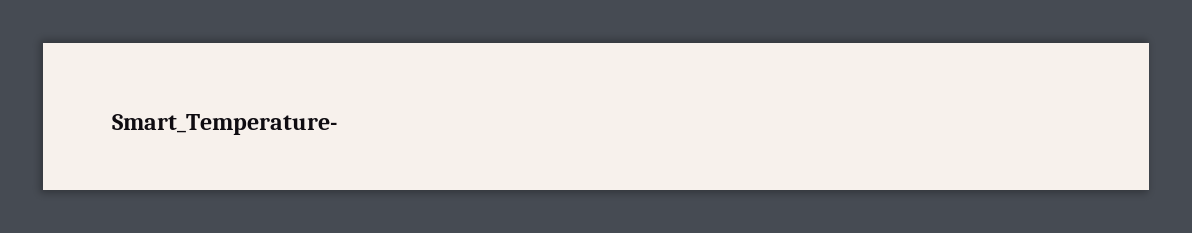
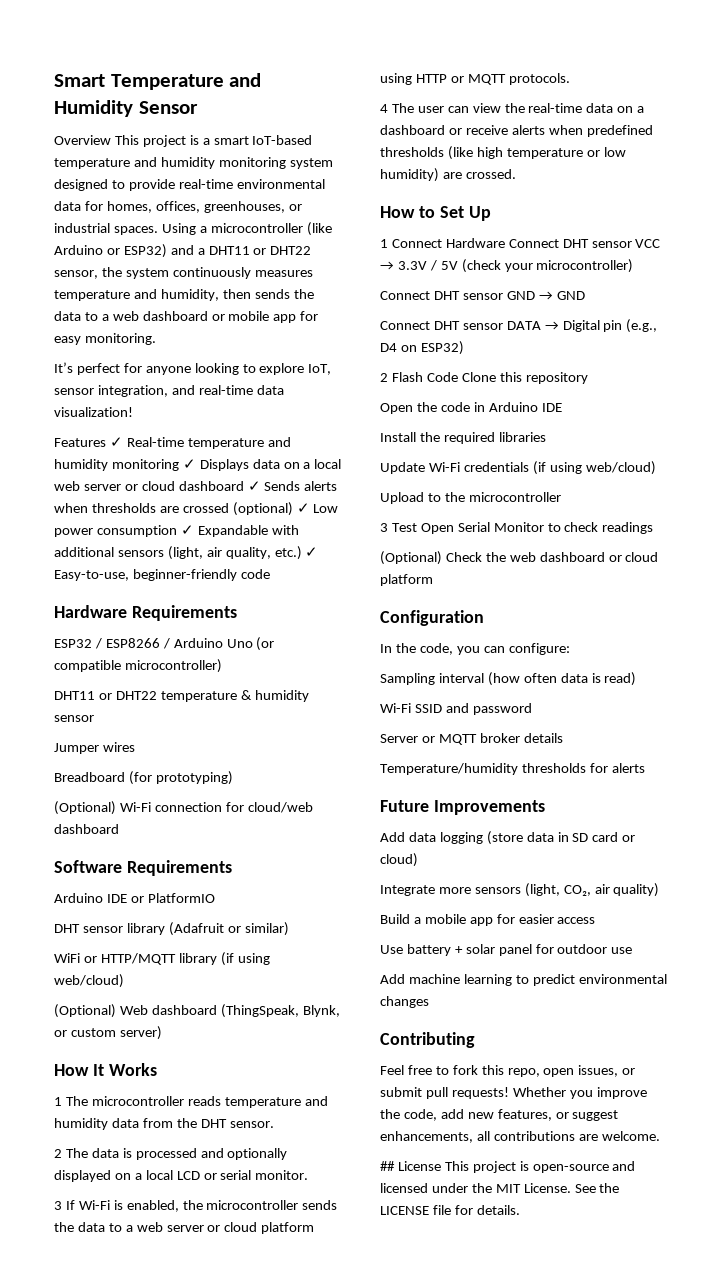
[112,114,337,135] Smart_Temperature- -> [54,73,262,90] [54,100,198,117] [54,135,313,147] [54,157,333,169] [54,179,325,191] [54,201,302,213] [54,222,332,236] [54,244,312,258] [54,267,313,279] [54,289,314,301] [54,311,319,323] [54,333,156,345] [54,362,332,375] [54,385,284,397] [54,407,133,417] [54,437,291,449] [54,459,342,471] [54,481,338,491] [54,502,339,516] [54,525,299,537] [54,546,319,560] [54,569,270,581] [54,605,237,621] [54,637,275,651] [54,659,222,673] [54,690,309,702] [54,715,94,722] [54,742,135,754] [54,771,233,785] [54,801,313,815] [54,824,119,834] [54,860,232,876] [54,893,215,903] [54,922,289,936] [54,952,270,966] [54,974,124,988] [54,1004,340,1018] [54,1026,162,1040] [54,1063,157,1076] [54,1096,328,1108] [54,1118,274,1130] [54,1148,288,1160] [54,1170,309,1182] [54,1200,338,1212] [54,1222,315,1234] [380,73,570,85] [380,103,645,113] [380,125,653,137] [380,146,626,160] [380,168,516,182] [380,206,491,221] [380,238,661,248] [380,259,634,273] [380,291,585,300] [380,319,658,333] [380,341,464,355] [380,372,588,384] [380,402,562,414] [380,432,546,444] [380,461,656,475] [380,492,561,504] [380,522,654,534] [380,551,659,565] [380,574,433,586] [380,610,484,626] [380,643,570,655] [380,672,637,686] [380,703,532,715] [380,733,563,745] [380,763,645,775] [380,800,545,815] [380,831,636,845] [380,853,418,867] [380,883,660,897] [380,914,596,926] [380,944,633,956] [380,974,667,986] [380,996,429,1008] [380,1032,475,1048] [380,1065,636,1077] [380,1087,647,1099] [380,1109,619,1121] [380,1131,660,1143] [380,1161,636,1173] [380,1183,620,1193] [380,1205,520,1215] Smart Temperature and Humidity Sensor // Overview This project is a smart IoT-based temperature and humidity monitoring system designed to provide real-time environmental data for homes, offices, greenhouses, or industrial spaces. Using a microcontroller (like Arduino or ESP32) and a DHT11 or DHT22 sensor, the system continuously measures temperature and humidity, then sends the data to a web dashboard or mobile app for easy monitoring. // It’s perfect for anyone looking to explore IoT, sensor integration, and real-time data visualization! // Features ✓ Real-time temperature and humidity monitoring ✓ Displays data on a local web server or cloud dashboard ✓ Sends alerts when thresholds are crossed (optional) ✓ Low power consumption ✓ Expandable with additional sensors (light, air quality, etc.) ✓ Easy-to-use, beginner-friendly code // Hardware Requirements // ESP32 / ESP8266 / Arduino Uno (or compatible microcontroller) // DHT11 or DHT22 temperature & humidity sensor // Jumper wires // Breadboard (for prototyping) // (Optional) Wi-Fi connection for cloud/web dashboard // Software Requirements // Arduino IDE or PlatformIO // DHT sensor library (Adafruit or similar) // WiFi or HTTP/MQTT library (if using web/cloud) // (Optional) Web dashboard (ThingSpeak, Blynk, or custom server) // How It Works // 1 The microcontroller reads temperature and humidity data from the DHT sensor. // 2 The data is processed and optionally displayed on a local LCD or serial monitor. // 3 If Wi-Fi is enabled, the microcontroller sends the data to a web server or cloud platform using HTTP or MQTT protocols. // 4 The user can view the real-time data on a dashboard or receive alerts when predefined thresholds (like high temperature or low humidity) are crossed. // How to Set Up // 1 Connect Hardware Connect DHT sensor VCC → 3.3V / 5V (check your microcontroller) // Connect DHT sensor GND → GND // Connect DHT sensor DATA → Digital pin (e.g., D4 on ESP32) // 2 Flash Code Clone this repository // Open the code in Arduino IDE // Install the required libraries // Update Wi-Fi credentials (if using web/cloud) // Upload to the microcontroller // 3 Test Open Serial Monitor to check readings // (Optional) Check the web dashboard or cloud platform // Configuration // In the code, you can configure: // Sampling interval (how often data is read) // Wi-Fi SSID and password // Server or MQTT broker details // Temperature/humidity thresholds for alerts // Future Improvements // Add data logging (store data in SD card or cloud) // Integrate more sensors (light, CO₂, air quality) // Build a mobile app for easier access // Use battery + solar panel for outdoor use // Add machine learning to predict environmental changes // Contributing // Feel free to fork this repo, open issues, or submit pull requests! Whether you improve the code, add new features, or suggest enhancements, all contributions are welcome. // ## License This project is open-source and licensed under the MIT License. See the LICENSE file for details.

